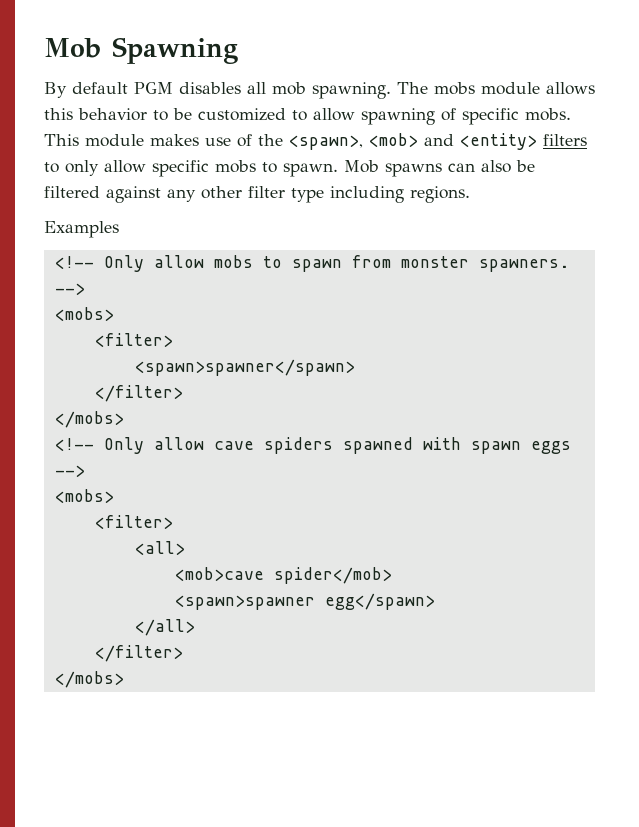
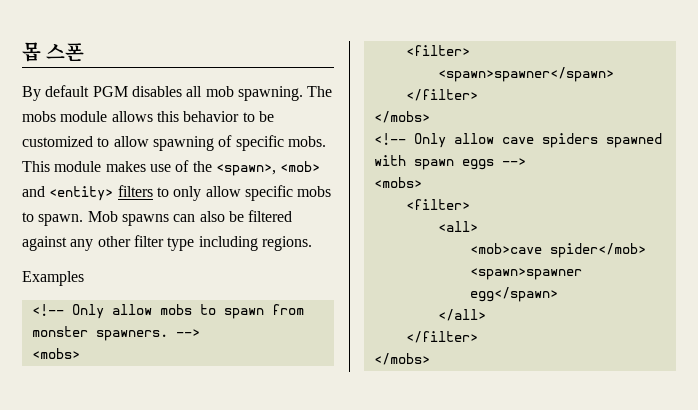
[44,37,238,64] Mob Spawning -> [22,42,85,62] 몹 스폰

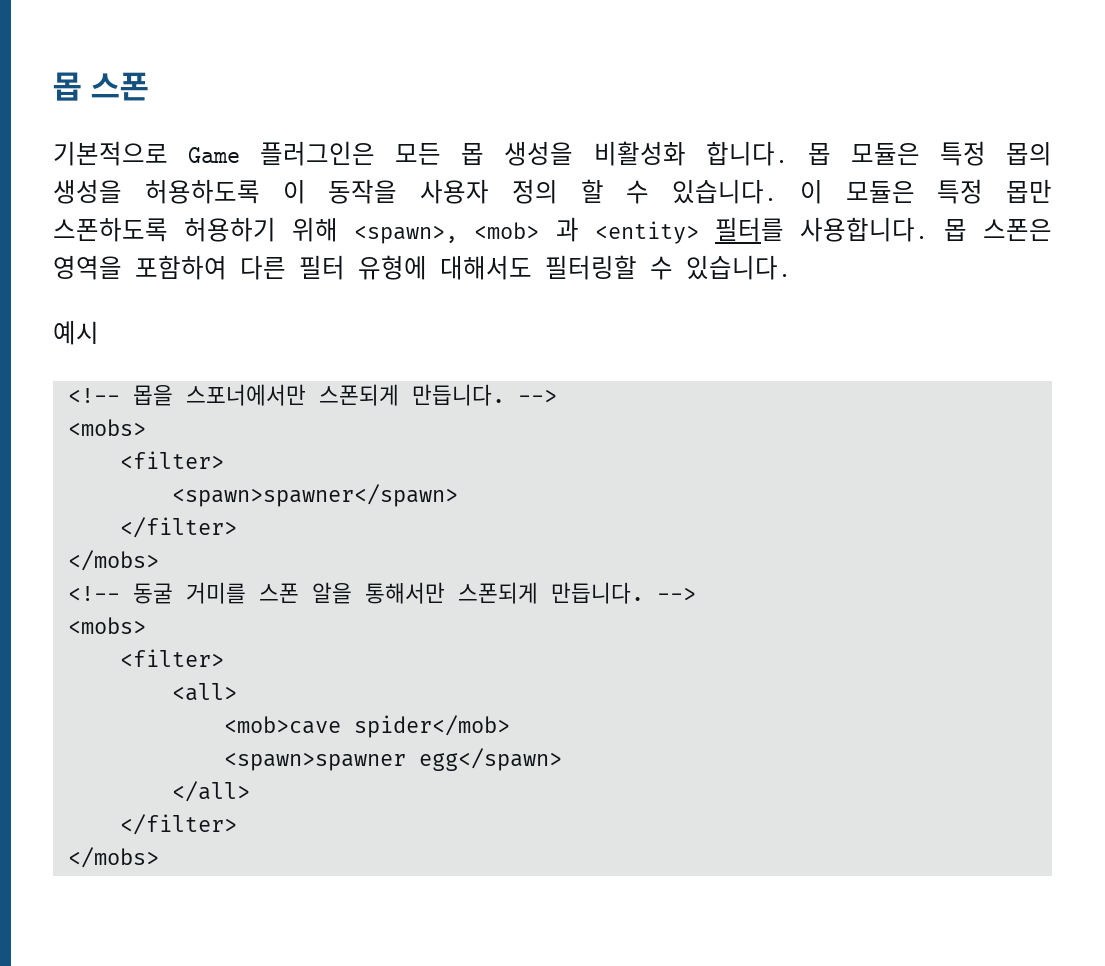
[22,85,333,101] [22,111,274,122] [22,135,326,151] [22,160,321,176] [22,185,332,201] [22,210,293,226] [22,235,312,251] [22,271,84,286] [31,304,304,319] [31,326,168,341] By default PGM disables all mob spawning. The mobs module allows this behavior to be customized to allow spawning of specific mobs. This module makes use of the <spawn>, <mob> and <entity> filters to only allow specific mobs to spawn. Mob spawns can also be filtered against any other filter type including regions. // Examples // <!-- Only allow mobs to spawn from monster spawners. -> [53,141,1052,166] [53,179,1052,204] [53,217,1052,244] [53,255,791,280] [53,320,99,345] [67,384,505,406] 기본적으로 Game 플러그인은 모든 몹 생성을 비활성화 합니다. 몹 모듈은 특정 몹의 생성을 허용하도록 이 동작을 사용자 정의 할 수 있습니다. 이 모듈은 특정 몹만 스폰하도록 허용하기 위해 <spawn>, <mob> 과 <entity> 필터를 사용합니다. 몹 스폰은 영역을 포함하여 다른 필터 유형에 대해서도 필터링할 수 있습니다. // 예시 // <!-- 몹을 스포너에서만 스폰되게 만듭니다.
[413,133,662,148] [373,155,494,170] Only allow cave spiders spawned with spawn eggs -> [132,582,644,604] 동굴 거미를 스폰 알을 통해서만 스폰되게 만듭니다.

